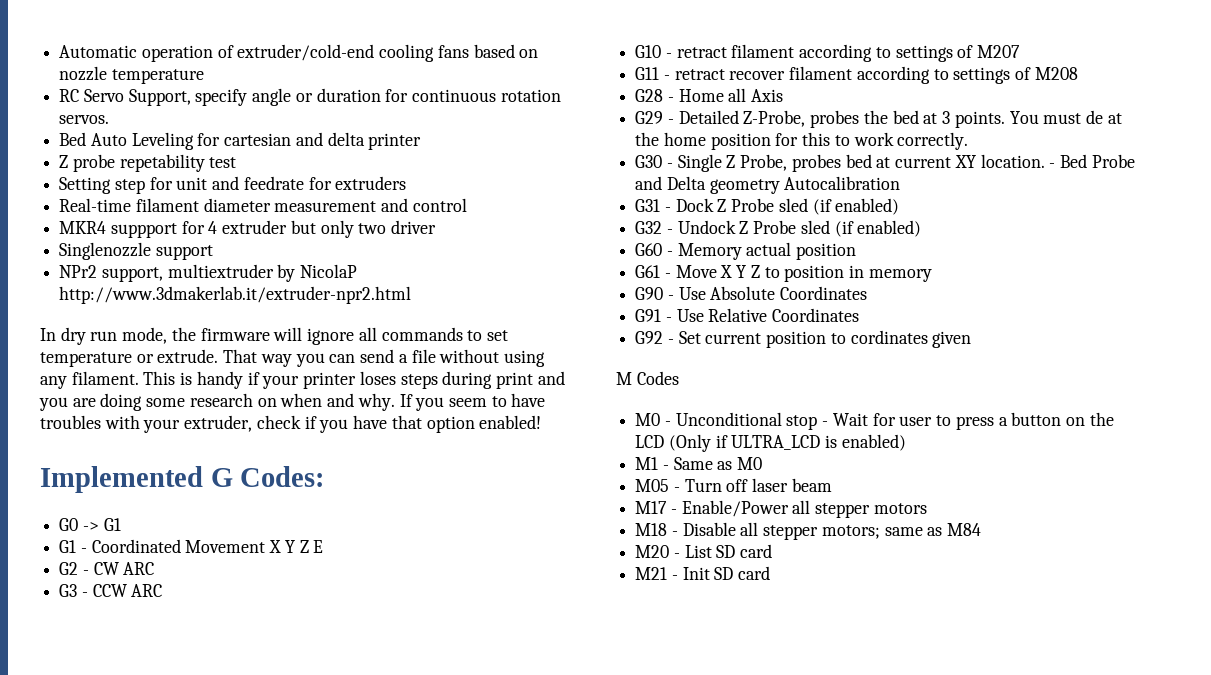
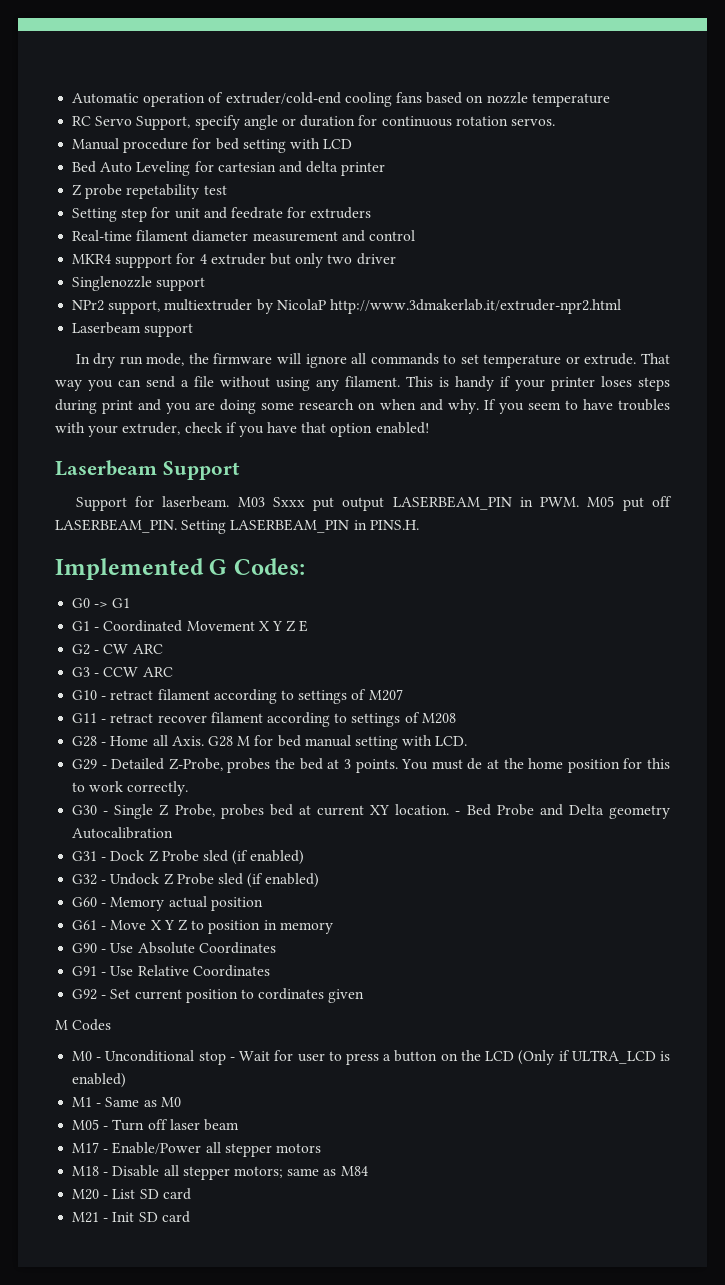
(110, 119) none -> [72,138,353,153] // Manual procedure for bed setting with LCD
(412, 295) none -> [72,322,194,337] // Laserbeam support
(542, 422) none -> [55,460,240,480] [75,496,672,511] [55,519,419,534] // Laserbeam Support // Support for laserbeam. M03 Sxxx put output LASERBEAM_PIN in PWM. M05 put off LASERBEAM_PIN. Setting LASERBEAM_PIN in PINS.H.
[751,89,784,102] Axis -> [171,735,468,750] Axis. G28 M for bed manual setting with LCD.

